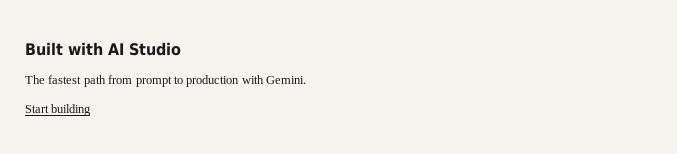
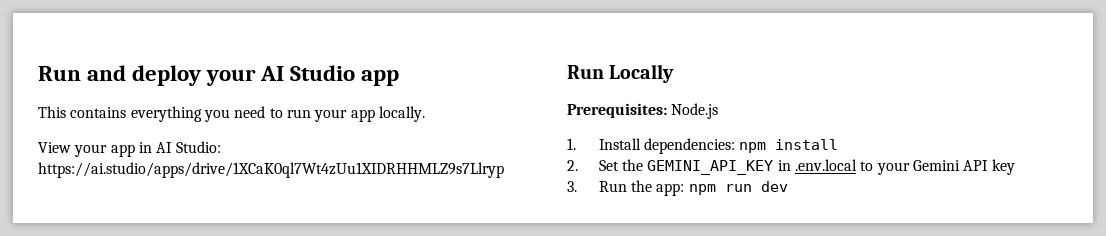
[25,42,181,56] [25,75,306,87] [25,104,92,116] Built with AI Studio // The fastest path from prompt to production with Gemini. // Start building -> [38,65,400,86] [38,106,425,122] [38,141,221,157] [38,162,504,178] [567,64,675,83] [567,103,719,119] [567,138,839,154] [567,159,1015,175] [567,180,788,196] Run and deploy your AI Studio app // This contains everything you need to run your app locally. // View your app in AI Studio: https://ai.studio/apps/drive/1XCaK0ql7Wt4zUu1XIDRHHMLZ9s7Llryp // Run Locally // Prerequisites: Node.js // 1. Install dependencies: npm install // 2. Set the GEMINI_API_KEY in .env.local to your Gemini API key // 3. Run the app: npm run dev

